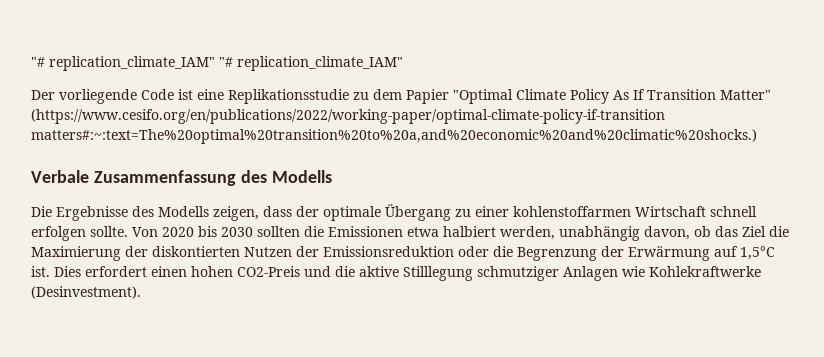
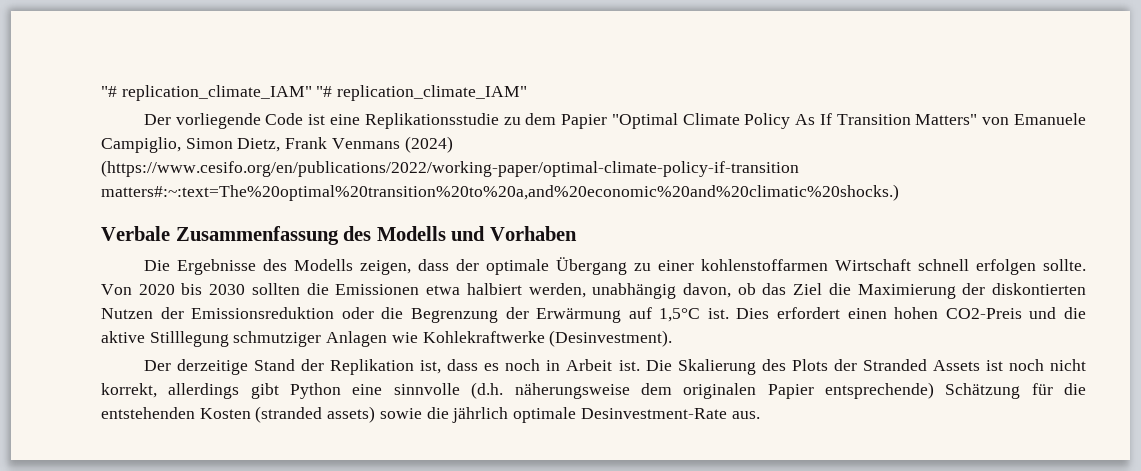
[720,90,771,100] Matter" -> [915,113,1086,125] [101,136,453,153] Matters" von Emanuele Campiglio, Simon Dietz, Frank Venmans (2024)
(332, 176) none -> [451,226,577,241] und Vorhaben
(141, 292) none -> [143,359,1086,375] [101,382,1087,399] [101,406,760,423] // Der derzeitige Stand der Replikation ist, dass es noch in Arbeit ist. Die Skalierung des Plots der Stranded Assets ist noch nicht korrekt, allerdings gibt Python eine sinnvolle (d.h. näherungsweise dem originalen Papier entsprechende) Schätzung für die entstehenden Kosten (stranded assets) sowie die jährlich optimale Desinvestment-Rate aus.

